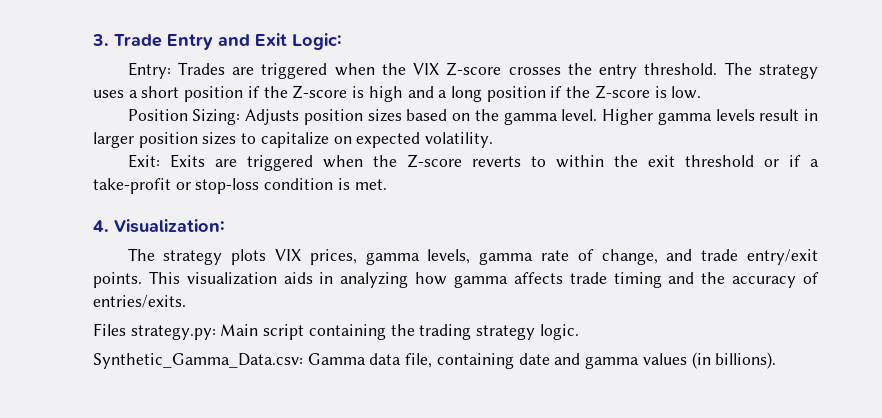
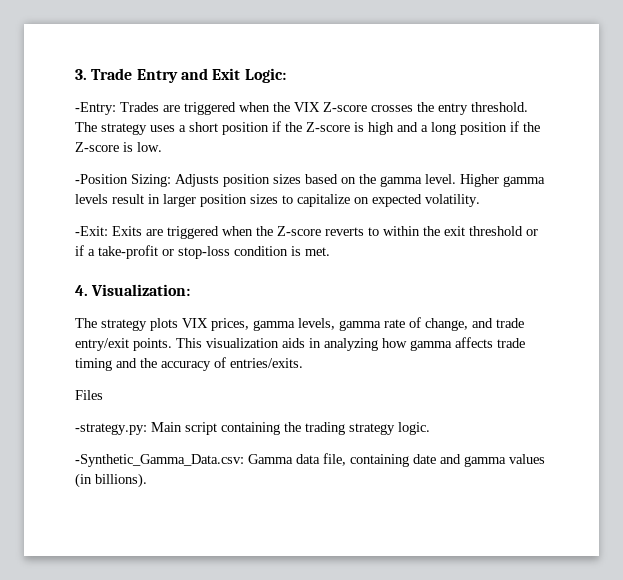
[127,62,171,79] Entry: -> [75,102,116,115] -Entry:
[127,109,188,121] Position -> [75,174,128,184] -Position
[127,154,160,168] Exit: -> [75,226,108,236] -Exit:
[130,325,216,340] strategy.py: -> [75,423,147,435] // -strategy.py:
[93,353,303,369] Synthetic_Gamma_Data.csv: -> [75,454,244,467] -Synthetic_Gamma_Data.csv:

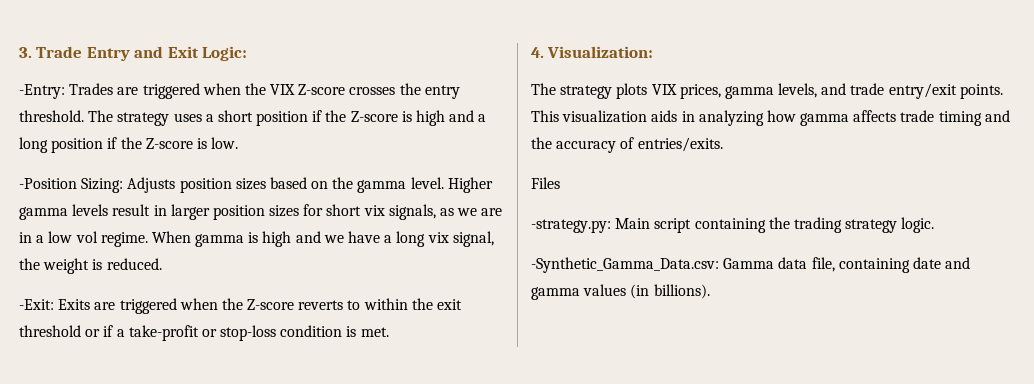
[282,194,480,207] to capitalize on expected volatility. -> [303,204,503,220] [19,231,494,247] [19,258,162,274] for short vix signals, as we are in a low vol regime. When gamma is high and we have a long vix signal, the weight is reduced.
[339,317,468,331] gamma rate of change, -> (818, 90) none

